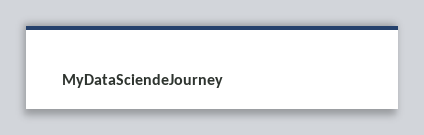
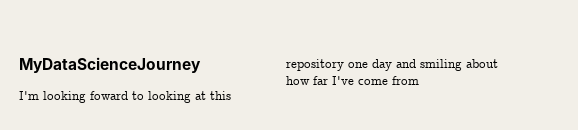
[62,74,223,88] MyDataSciendeJourney -> [19,57,201,73] [19,91,231,103] [286,59,498,71] [286,76,419,85] MyDataScienceJourney // I'm looking foward to looking at this repository one day and smiling about how far I've come from

